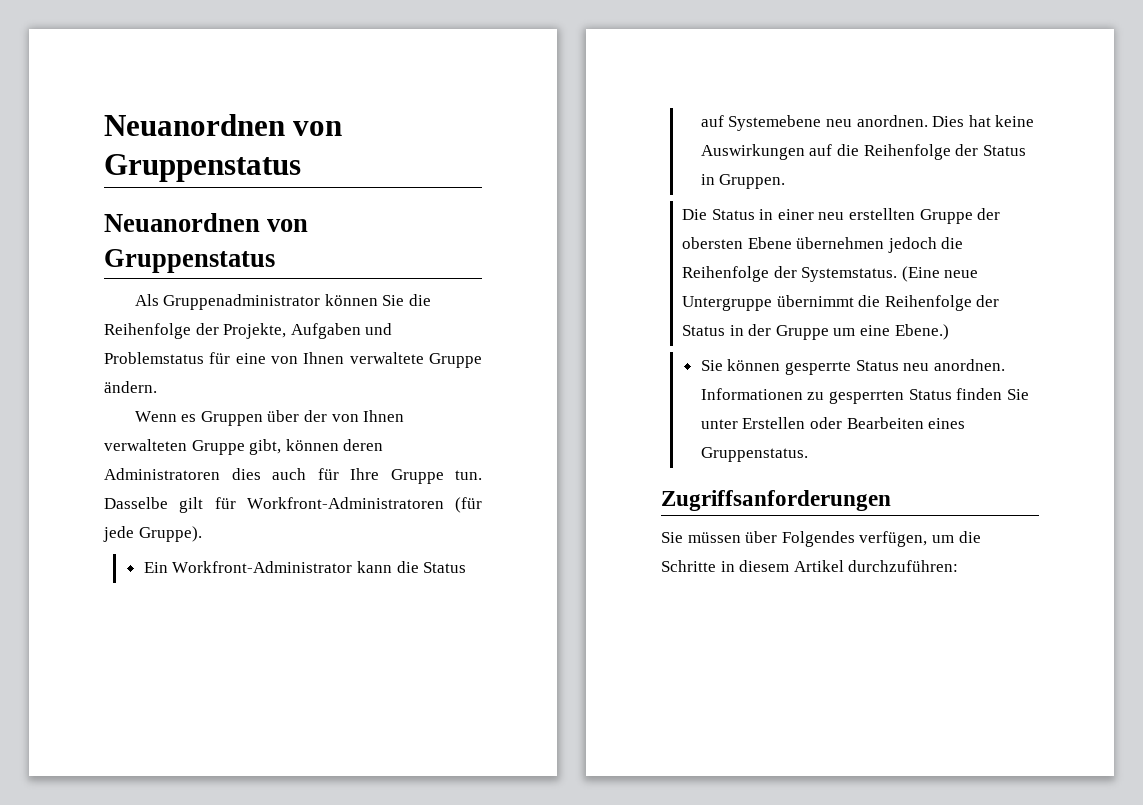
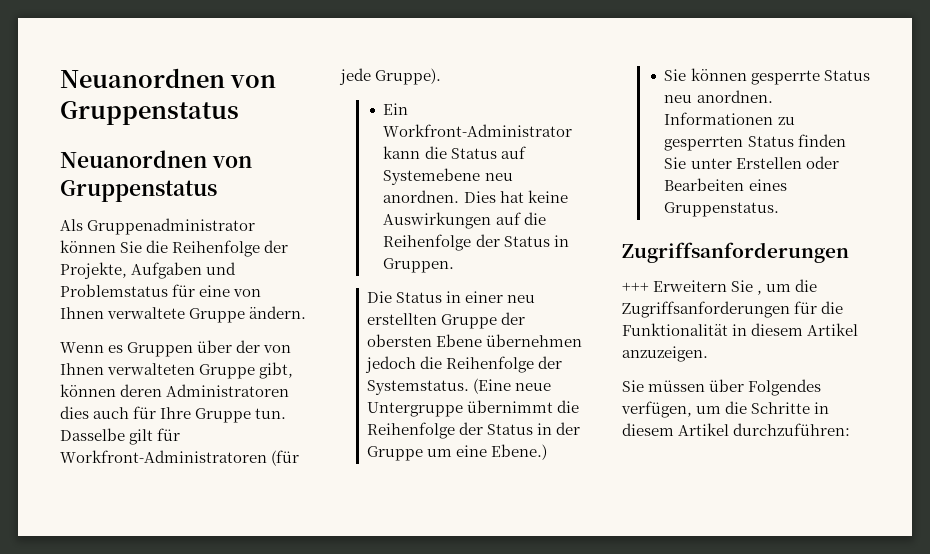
(891, 500) none -> [622,279,818,295] [622,301,844,318] [622,323,859,336] [622,346,708,362] // +++ Erweitern Sie , um die Zugriffsanforderungen für die Funktionalität in diesem Artikel anzuzeigen.

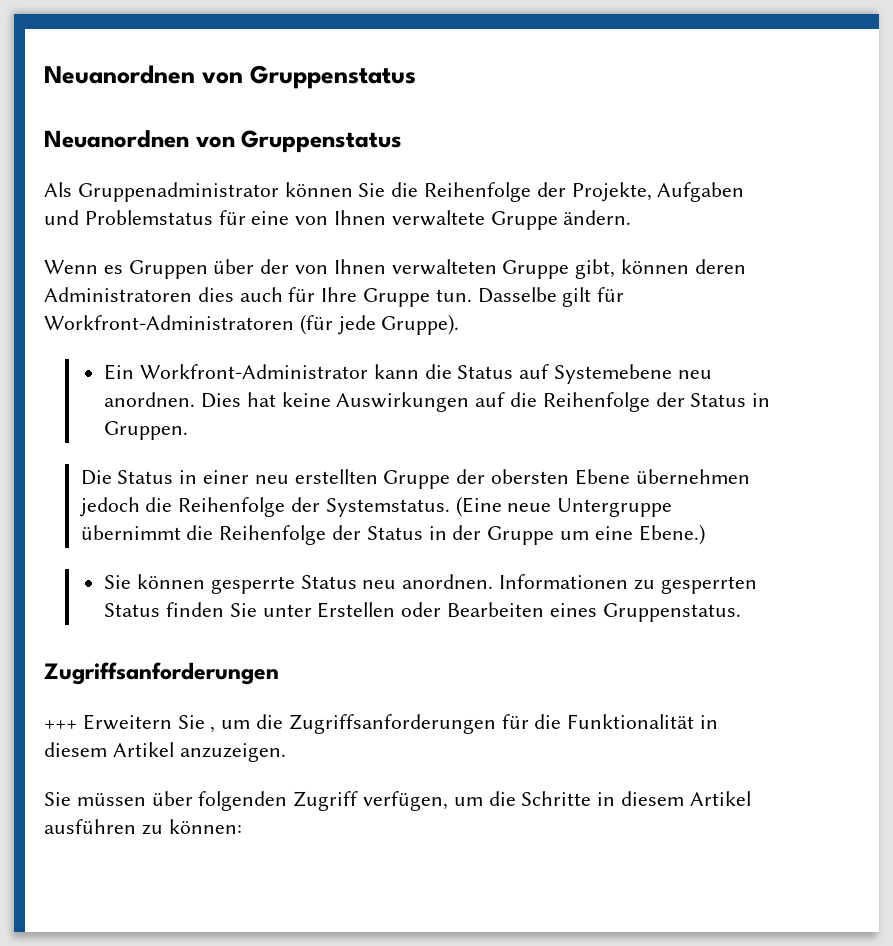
[748,379,822,396] Folgendes -> [198,791,359,811] folgenden Zugriff
[733,423,851,436] durchzuführen: -> [44,819,242,835] ausführen zu können:

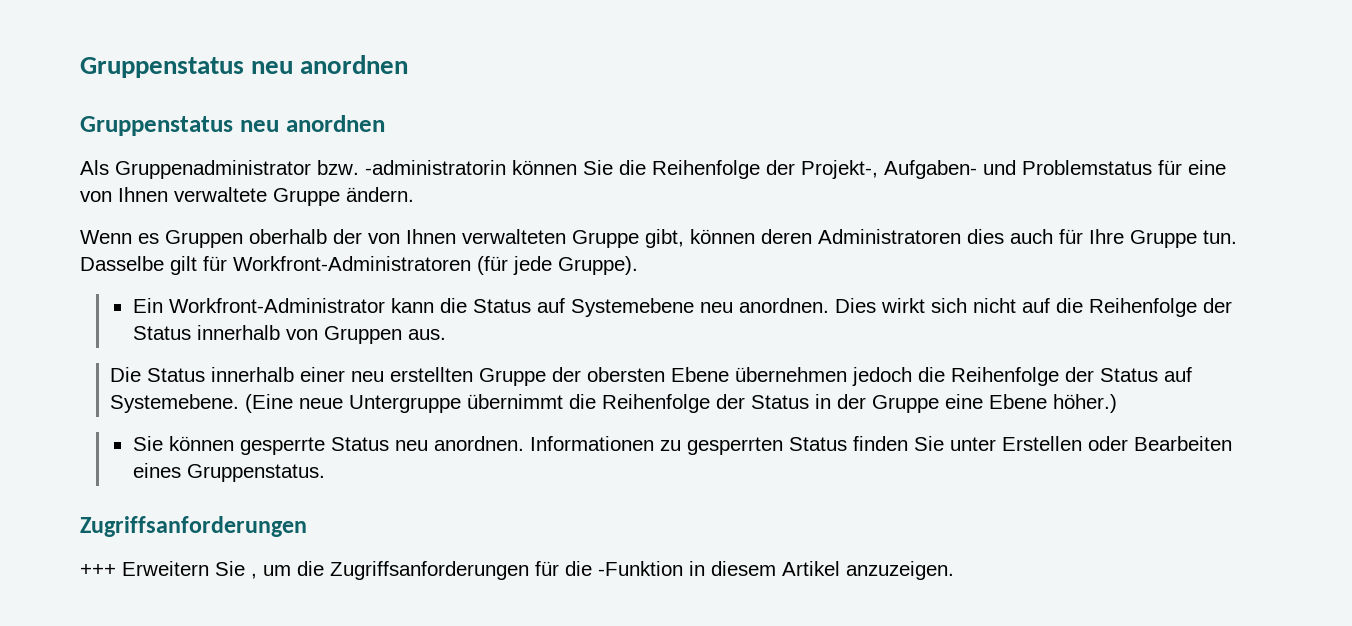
[44,65,416,89] [44,130,403,153] Neuanordnen von Gruppenstatus // Neuanordnen von Gruppenstatus -> [80,55,409,78] [80,115,385,136] Gruppenstatus neu anordnen // Gruppenstatus neu anordnen
(279, 192) none -> [317,160,506,175] bzw. -administratorin
[571,182,745,202] Projekte, Aufgaben -> [801,160,977,179] Projekt-, Aufgaben-
[213,259,255,274] über -> [249,229,327,244] oberhalb
[246,392,470,412] hat keine Auswirkungen -> [880,298,1016,313] wirkt sich nicht
[752,393,771,407] [104,421,189,440] in Gruppen. -> [196,325,446,344] innerhalb von Gruppen aus.
[179,470,198,484] in -> [211,367,295,382] innerhalb
[325,498,450,517] Systemstatus. -> [1100,367,1193,382] [110,394,240,413] Status auf Systemebene.
[559,524,705,545] um eine Ebene.) -> [945,394,1118,413] eine Ebene höher.)
[567,714,695,729] Funktionalität -> [598,561,683,576] -Funktion
[44,791,751,811] [44,819,242,835] // Sie müssen über folgenden Zugriff verfügen, um die Schritte in diesem Artikel ausführen zu können: -> (954, 570) none

